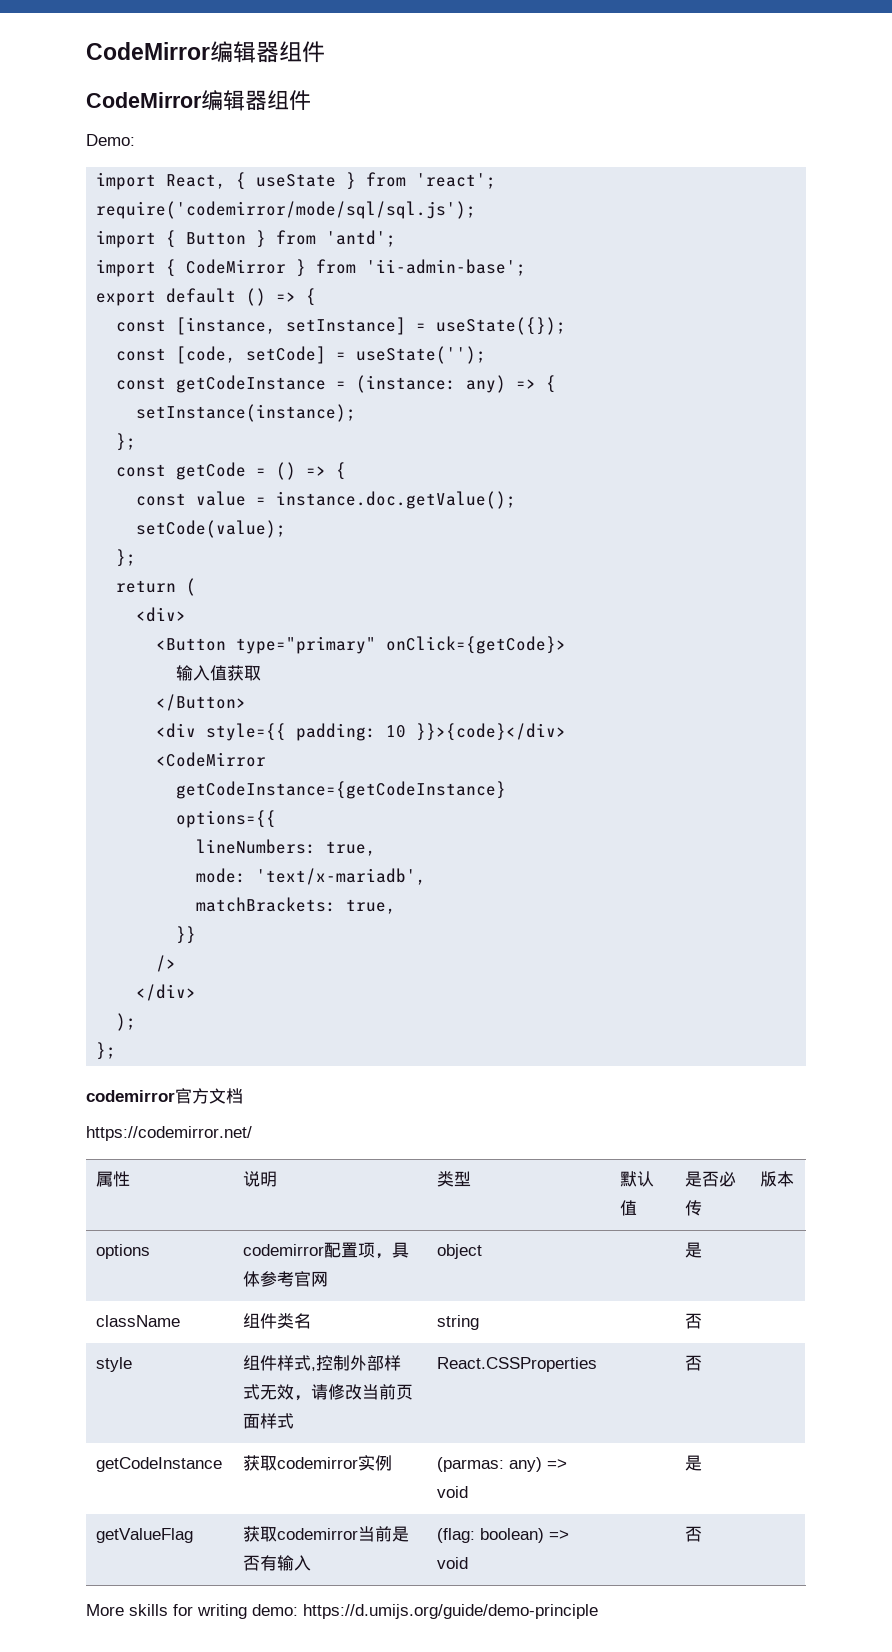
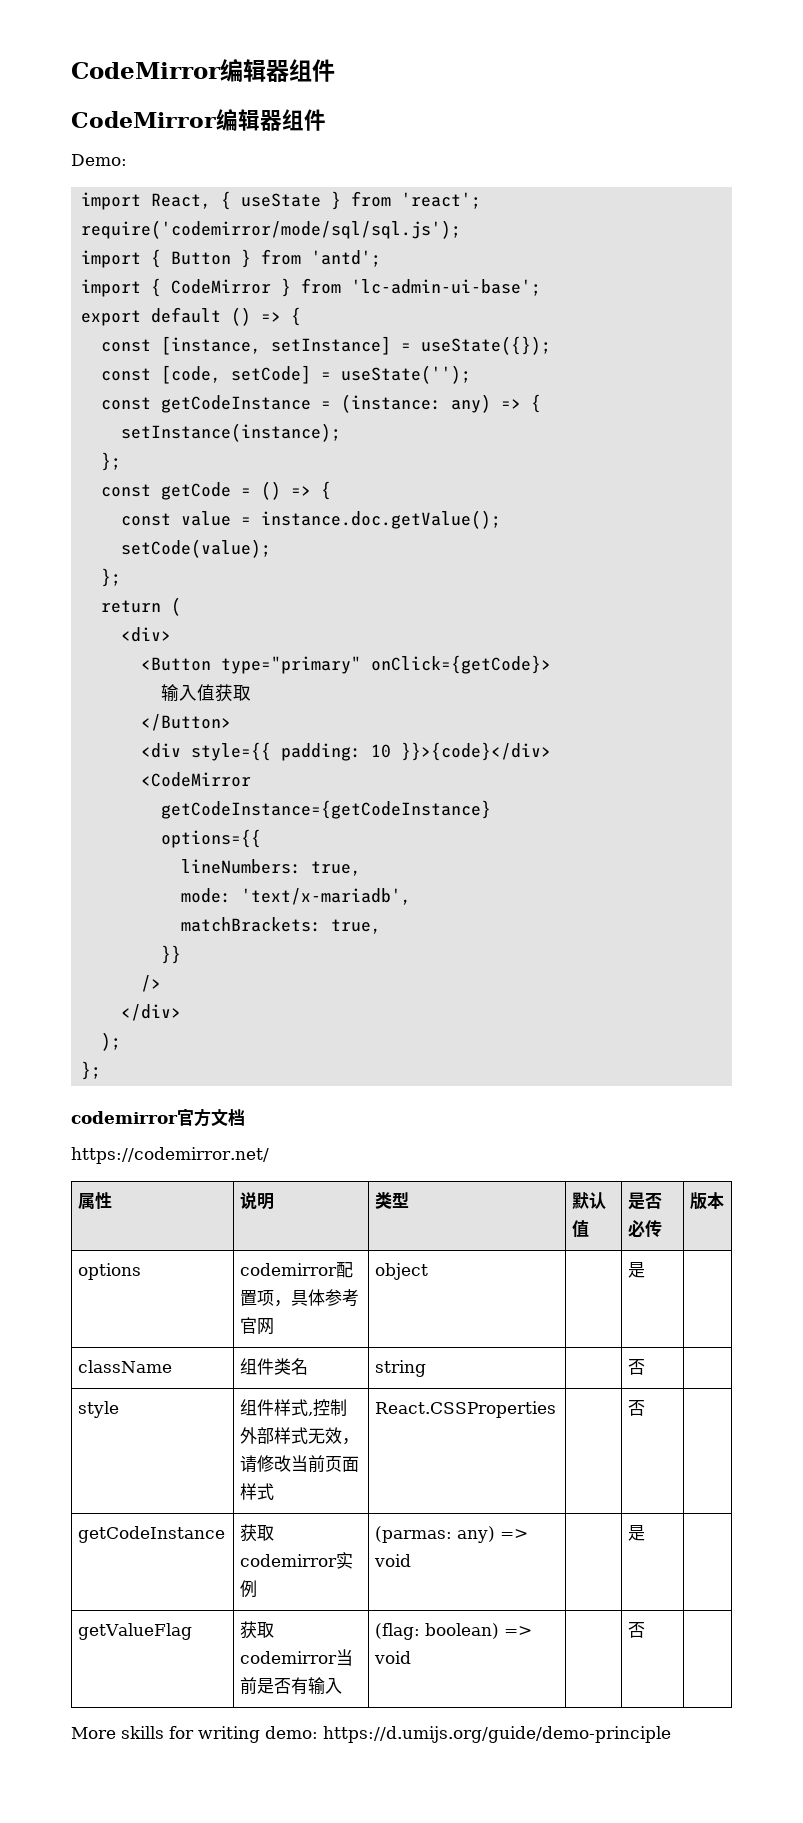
[366,259,527,276] 'ii-admin-base'; -> [351,279,542,296] 'lc-admin-ui-base';

